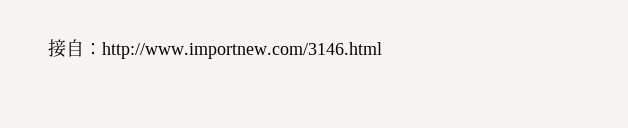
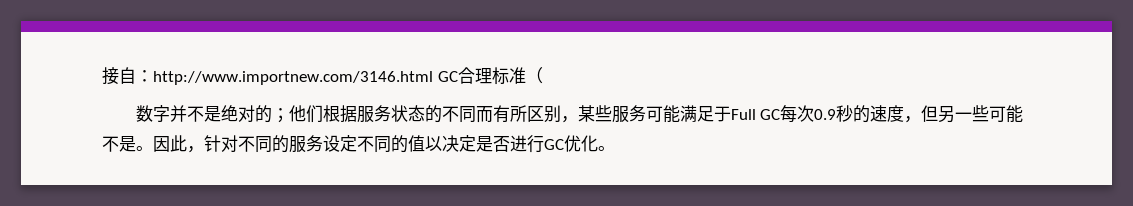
(382, 50) none -> [437,67,543,85] [135,105,1024,123] [102,135,615,153] GC合理标准（ // 数字并不是绝对的；他们根据服务状态的不同而有所区别，某些服务可能满足于Full GC每次0.9秒的速度，但另一些可能不是。因此，针对不同的服务设定不同的值以决定是否进行GC优化。

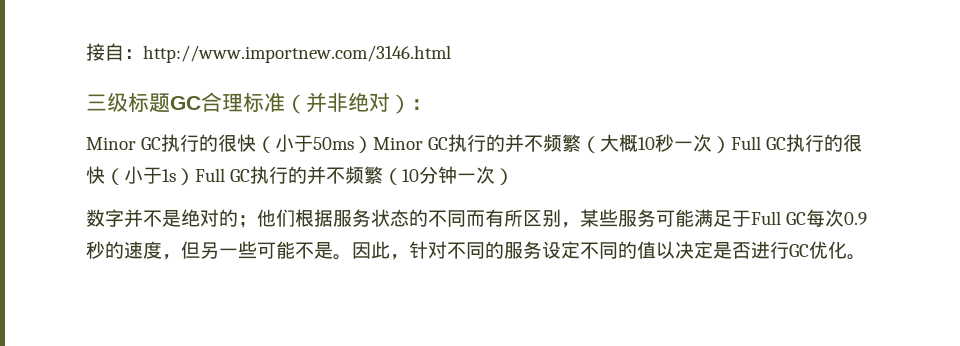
(433, 78) none -> [86,93,170,113] // 三级标题
(543, 75) none -> [306,92,432,114] [86,134,863,153] [86,166,515,185] 并非绝对）： // Minor GC执行的很快（小于50ms）Minor GC执行的并不频繁（大概10秒一次）Full GC执行的很快（小于1s）Full GC执行的并不频繁（10分钟一次）

